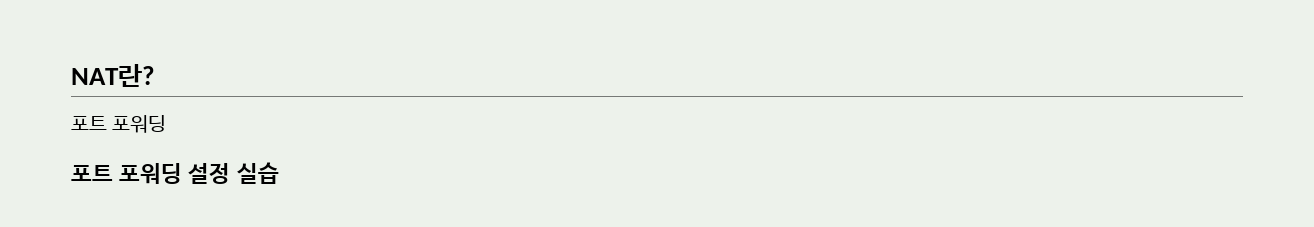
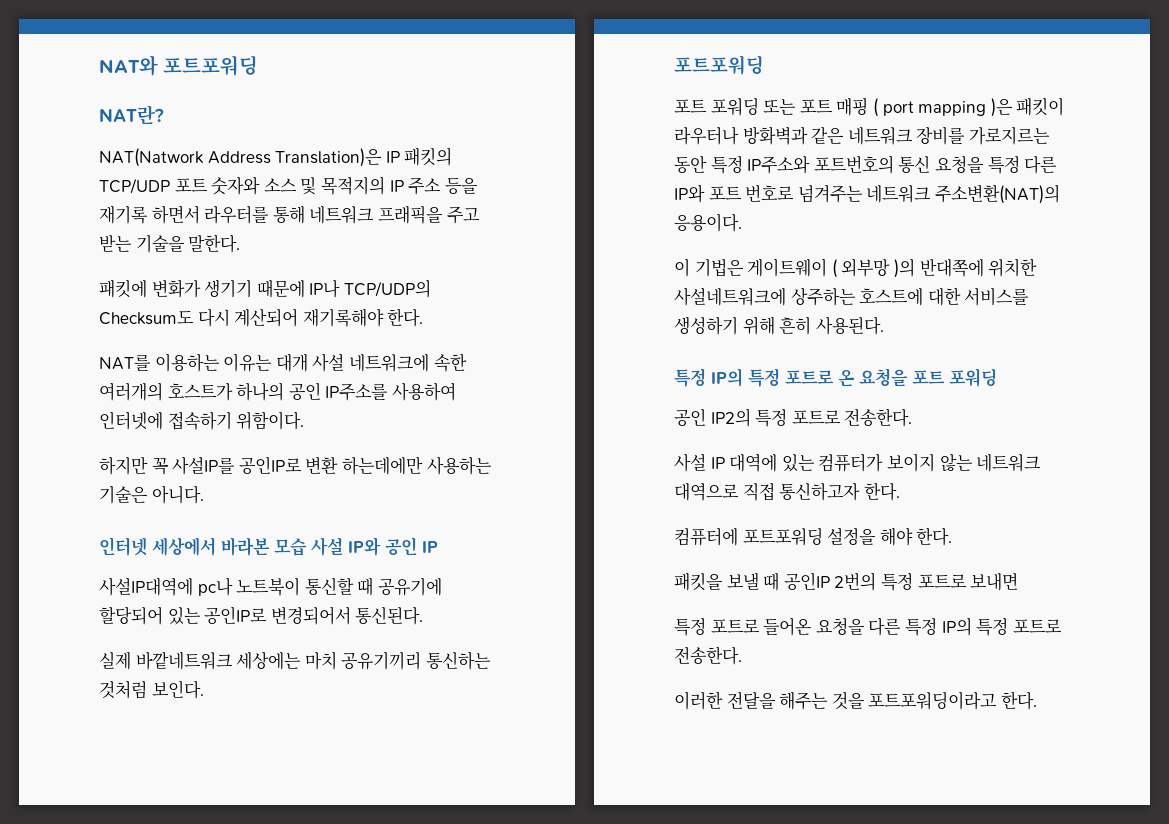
(71, 75) none -> [99,55,259,76] NAT와 포트포워딩 //
[71,115,167,133] [71,162,279,184] 포트 포워딩 // 포트 포워딩 설정 실습 -> [99,147,453,167] [99,176,478,195] [99,205,480,224] [99,234,241,253] [99,279,431,298] [99,308,424,327] [99,353,467,372] [99,382,456,401] [99,411,305,430] [99,456,492,475] [99,485,204,504] [99,537,438,556] [99,577,442,596] [99,606,424,625] [99,651,491,670] [99,680,204,699] [674,55,764,75] [674,97,1065,117] [674,126,1050,145] [674,155,1058,174] [674,184,1060,204] [674,213,742,232] [674,258,1038,278] [674,287,1030,306] [674,316,884,335] [674,368,997,387] [674,408,913,427] [674,453,1042,472] [674,482,900,501] [674,527,953,546] [674,572,1019,591] [674,617,1062,636] [674,646,742,665] [674,691,1037,710] NAT(Natwork Address Translation)은 IP 패킷의 TCP/UDP 포트 숫자와 소스 및 목적지의 IP 주소 등을 재기록 하면서 라우터를 통해 네트워크 프래픽을 주고 받는 기술을 말한다. // 패킷에 변화가 생기기 때문에 IP나 TCP/UDP의 Checksum도 다시 계산되어 재기록해야 한다. // NAT를 이용하는 이유는 대개 사설 네트워크에 속한 여러개의 호스트가 하나의 공인 IP주소를 사용하여 인터넷에 접속하기 위함이다. // 하지만 꼭 사설IP를 공인IP로 변환 하는데에만 사용하는 기술은 아니다. // 인터넷 세상에서 바라본 모습 사설 IP와 공인 IP // 사설IP대역에 pc나 노트북이 통신할 때 공유기에 할당되어 있는 공인IP로 변경되어서 통신된다. // 실제 바깥네트워크 세상에는 마치 공유기끼리 통신하는 것처럼 보인다. // 포트포워딩 // 포트 포워딩 또는 포트 매핑 ( port mapping )은 패킷이 라우터나 방화벽과 같은 네트워크 장비를 가로지르는 동안 특정 IP주소와 포트번호의 통신 요청을 특정 다른 IP와 포트 번호로 넘겨주는 네트워크 주소변환(NAT)의 응용이다. // 이 기법은 게이트웨이 ( 외부망 )의 반대쪽에 위치한 사설네트워크에 상주하는 호스트에 대한 서비스를 생성하기 위해 흔히 사용된다. // 특정 IP의 특정 포트로 온 요청을 포트 포워딩 // 공인 IP2의 특정 포트로 전송한다. // 사설 IP 대역에 있는 컴퓨터가 보이지 않는 네트워크 대역으로 직접 통신하고자 한다. // 컴퓨터에 포트포워딩 설정을 해야 한다. // 패킷을 보낼 때 공인IP 2번의 특정 포트로 보내면 // 특정 포트로 들어온 요청을 다른 특정 IP의 특정 포트로 전송한다. // 이러한 전달을 해주는 것을 포트포워딩이라고 한다.

